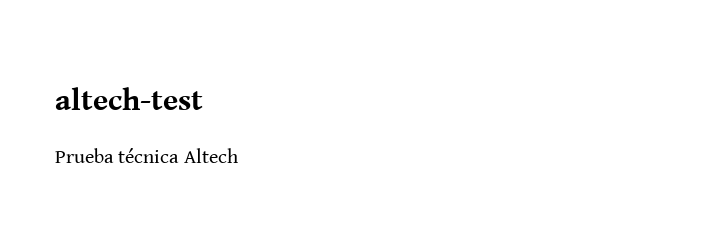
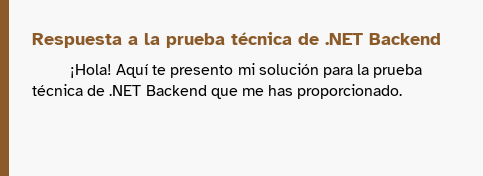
[55,87,203,110] [55,148,238,163] altech-test // Prueba técnica Altech -> [32,32,441,48] [69,63,423,78] [32,84,403,99] Respuesta a la prueba técnica de .NET Backend // ¡Hola! Aquí te presento mi solución para la prueba técnica de .NET Backend que me has proporcionado.

